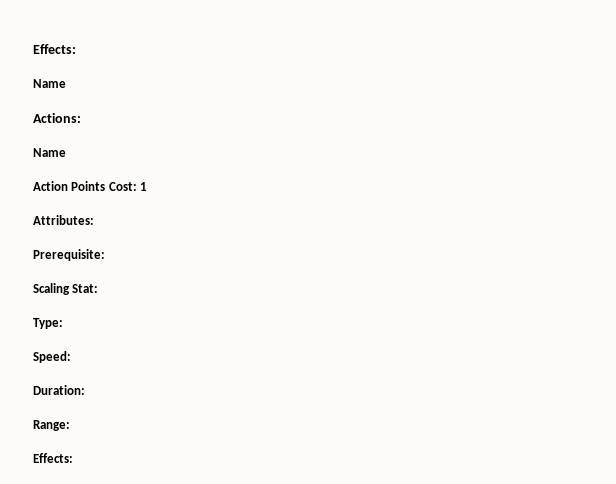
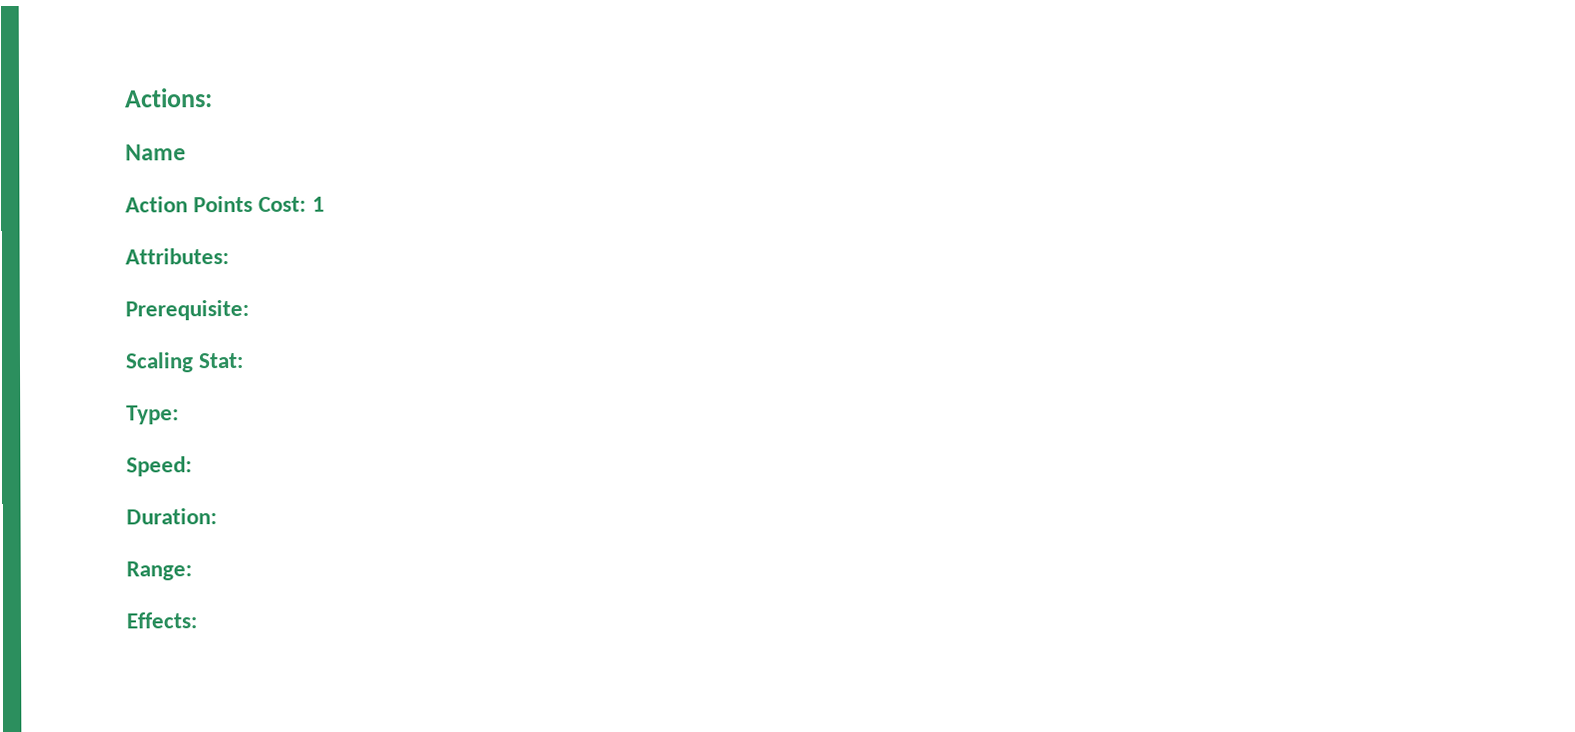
[33,44,76,54] [33,79,66,88] Effects: // Name // -> (124, 98) none

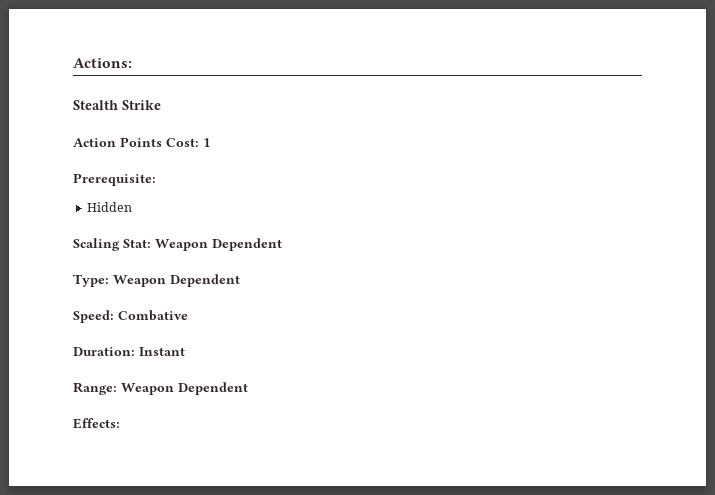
[125,144,186,161] Name -> [73,100,161,110] Stealth Strike
[125,248,229,265] [125,299,249,321] Attributes: // Prerequisite: -> [73,173,156,186] [86,202,132,212] Prerequisite: // Hidden
(245, 360) none -> [155,238,282,251] Weapon Dependent
(179, 415) none -> [113,274,240,287] Weapon Dependent
(192, 466) none -> [118,310,188,321] Combative
(217, 516) none -> [139,347,185,356] Instant
(192, 571) none -> [121,382,248,395] Weapon Dependent

